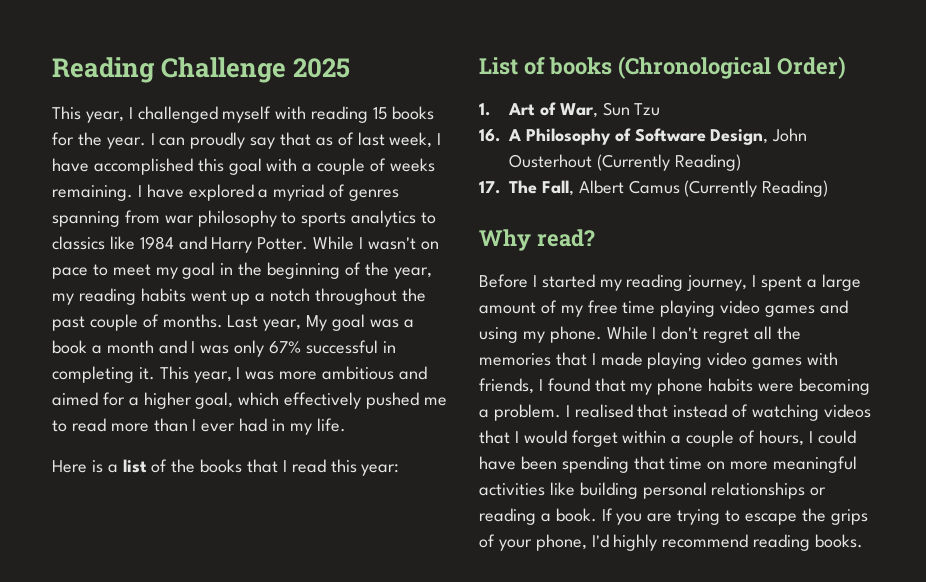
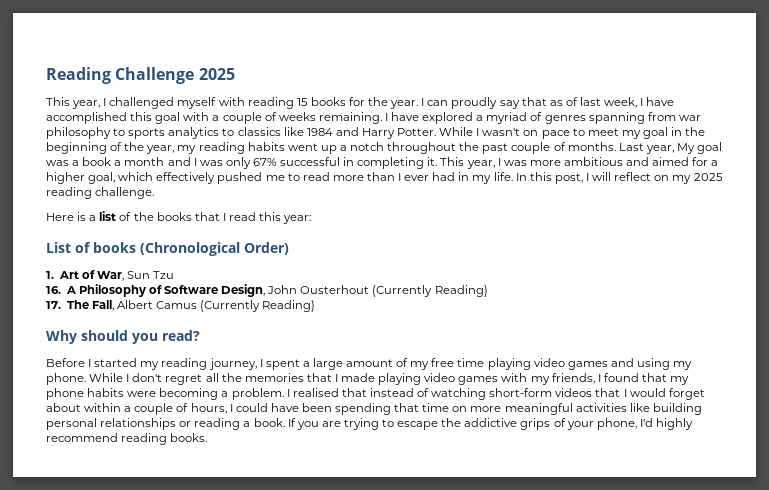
(346, 425) none -> [515,172,723,184] [46,187,155,199] In this post, I will reflect on my 2025 reading challenge.
(531, 240) none -> [81,330,158,344] should you
(839, 359) none -> [530,376,550,385] my
(820, 412) none -> [489,388,553,397] short-form
(618, 438) none -> [46,403,81,412] about
(826, 515) none -> [464,418,518,427] addictive

